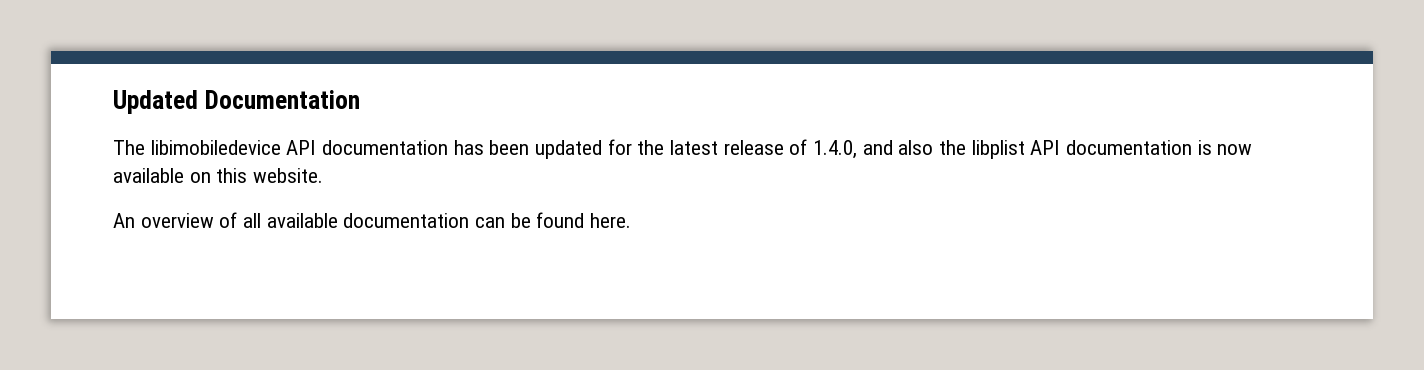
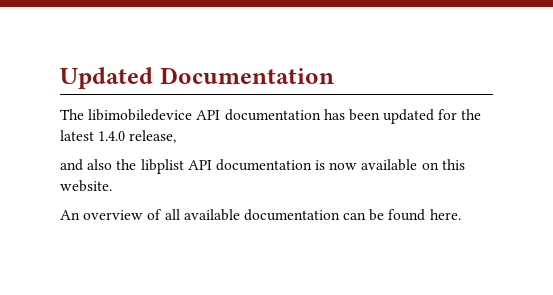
[723,139,858,159] release of 1.4.0, -> [98,130,177,143] 1.4.0 release, //

